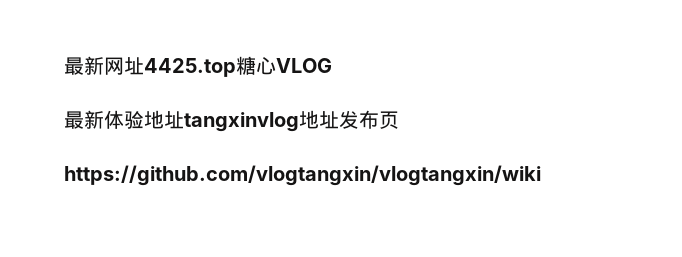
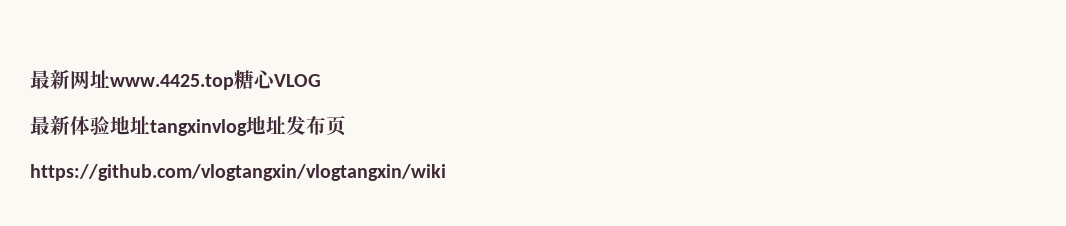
[144,58,236,77] 4425.top -> [110,74,234,90] www.4425.top

